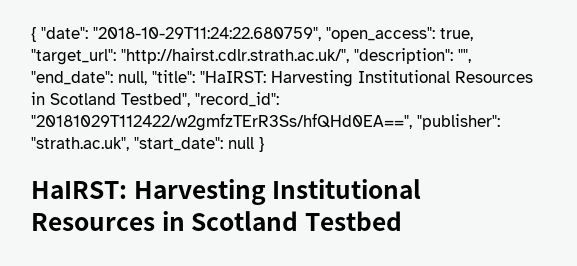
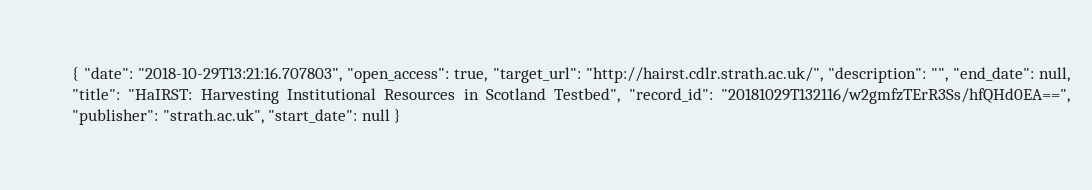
[93,27,321,41] "2018-10-29T11:24:22.680759", -> [138,67,343,82] "2018-10-29T13:21:16.707803",
[31,113,412,131] "20181029T112422/w2gmfzTErR3Ss/hfQHd0EA==", -> [721,88,1070,104] "20181029T132116/w2gmfzTErR3Ss/hfQHd0EA==",
[31,179,422,205] [31,211,402,231] // HaIRST: Harvesting Institutional Resources in Scotland Testbed -> (402, 116) none

